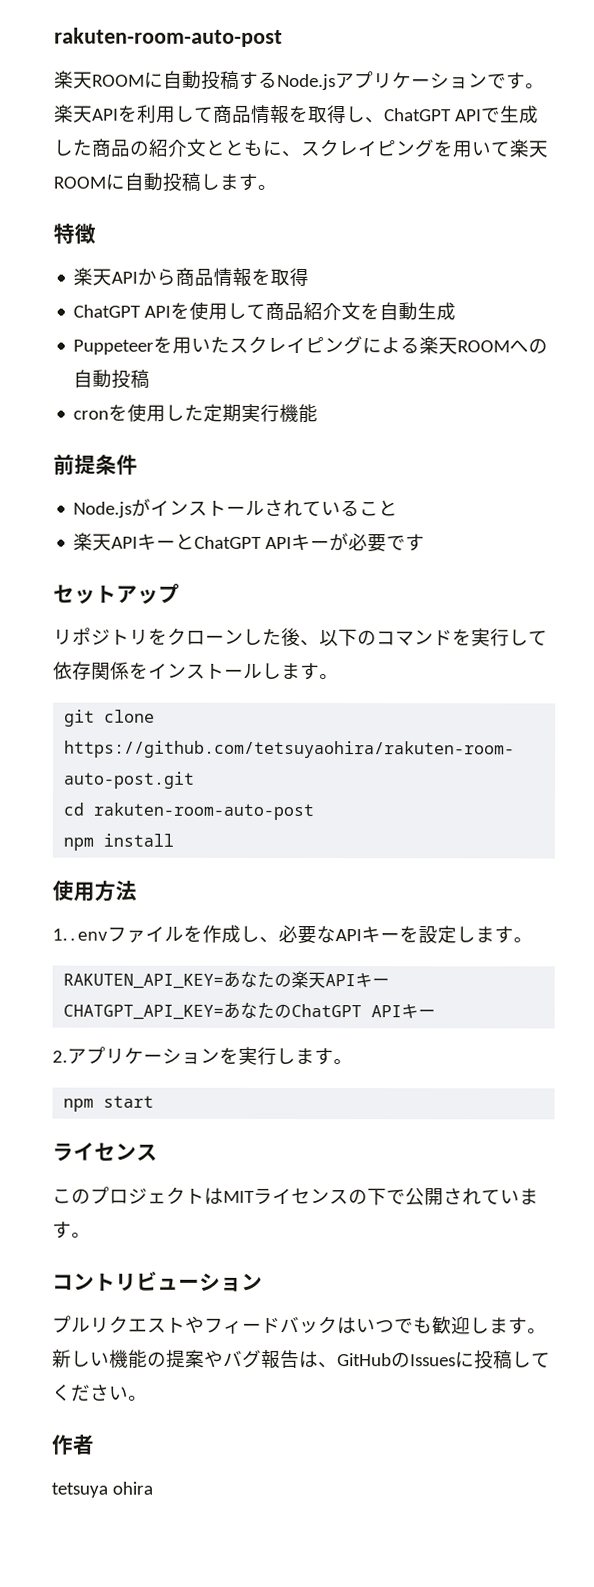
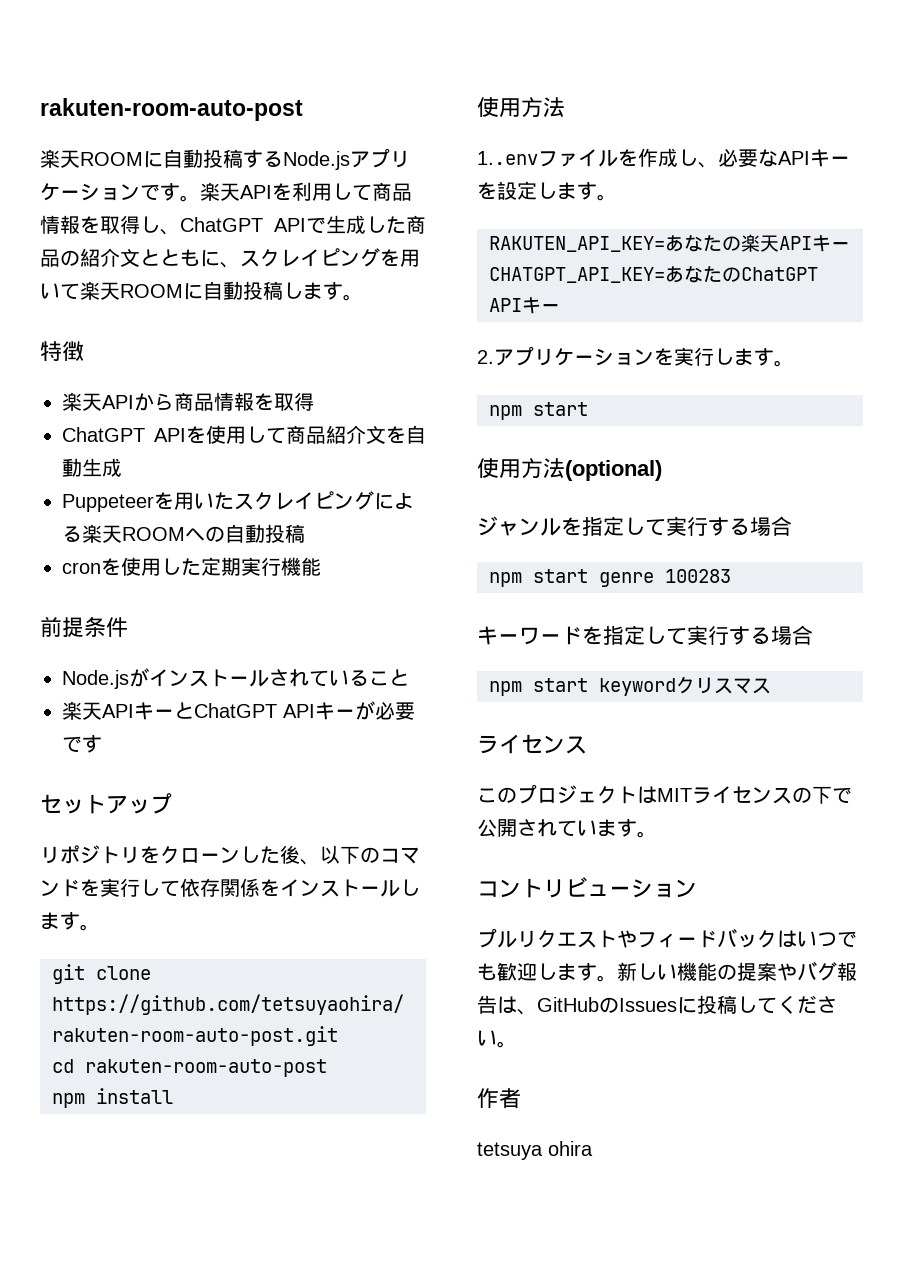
(155, 1101) none -> [477,458,662,481] [477,516,792,537] [489,569,731,587] [477,625,813,646] [489,676,771,696] // 使用方法(optional) // ジャンルを指定して実行する場合 // npm start genre 100283 // キーワードを指定して実行する場合 // npm start keywordクリスマス

